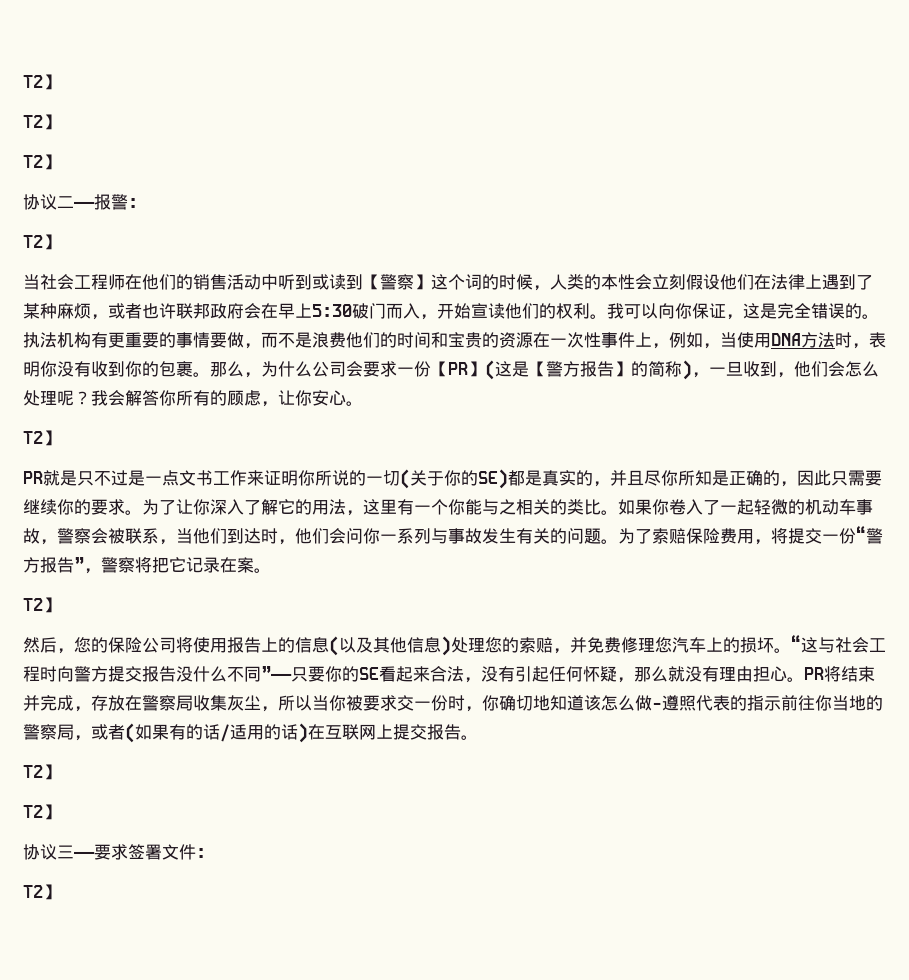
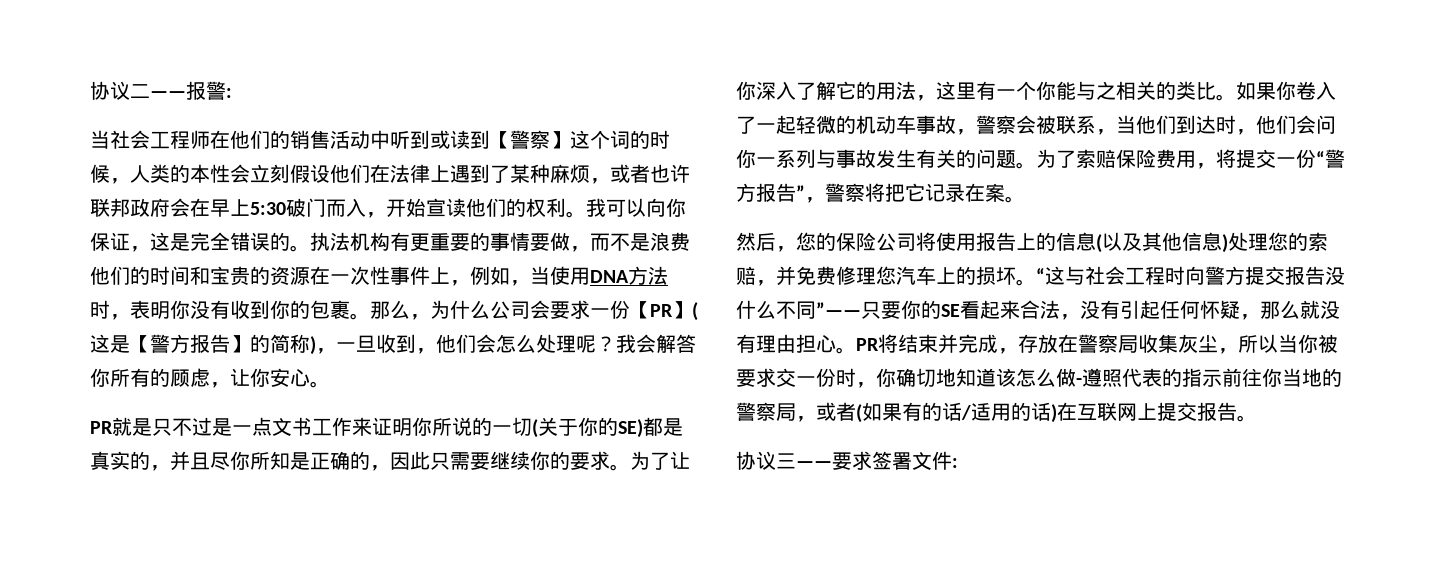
[23,74,60,90] [23,114,60,130] [23,154,60,170] T2】 // T2】 // T2】 // -> (90, 90) none
[23,234,60,250] // T2】 -> (232, 93) none
[23,430,60,446] // T2】 -> (330, 384) none
[23,597,60,613] // T2】 -> (1025, 199) none
[23,764,60,780] [23,804,60,820] // T2】 // T2】 -> (1257, 418) none
[23,884,60,900] // T2】 -> (958, 463) none

